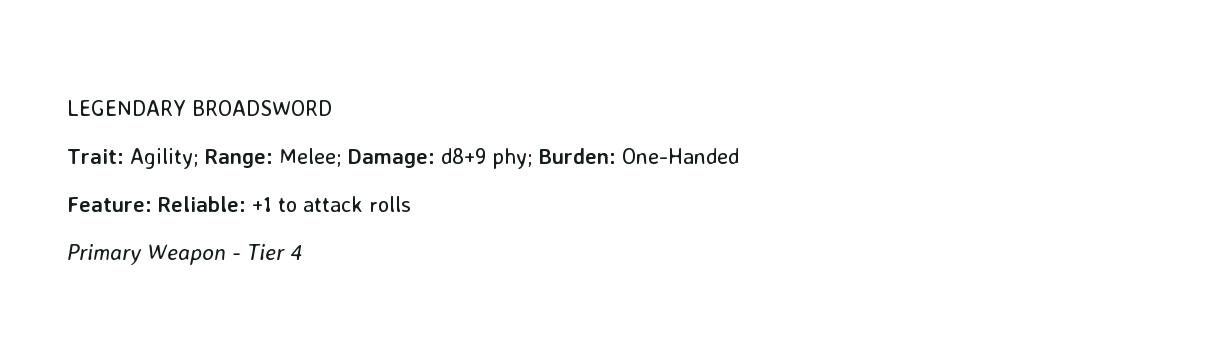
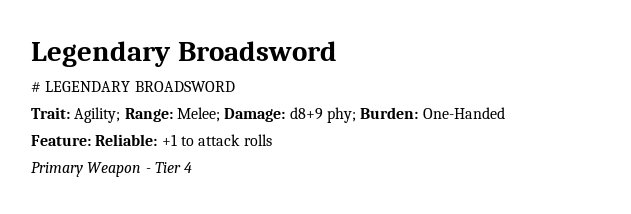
(67, 108) none -> [31,41,337,67] [31,82,41,92] Legendary Broadsword // #

